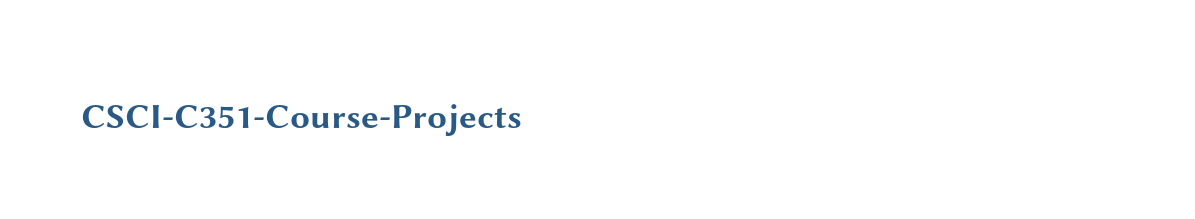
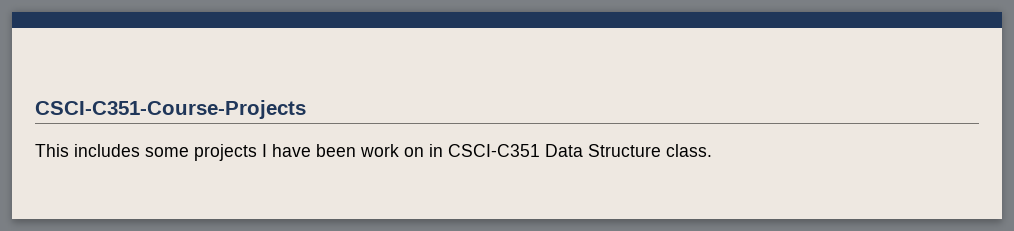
(522, 120) none -> [35,144,712,161] // This includes some projects I have been work on in CSCI-C351 Data Structure class.

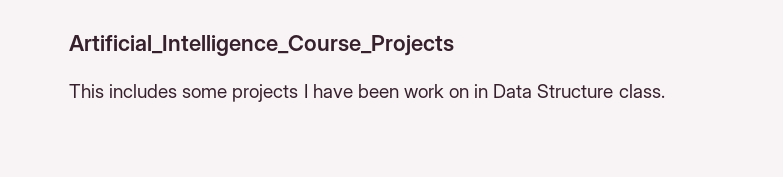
[35,100,306,119] CSCI-C351-Course-Projects -> [69,35,454,56] Artificial_Intelligence_Course_Projects
[448,144,540,157] CSCI-C351 -> (489, 91) none

